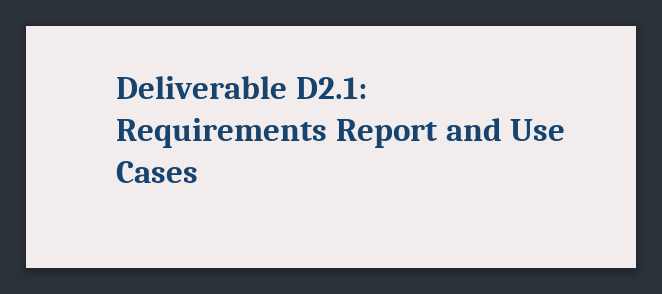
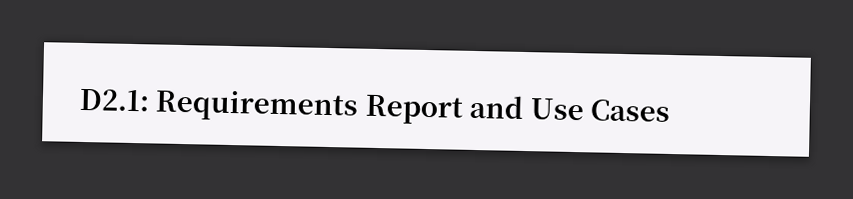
[116,76,287,99] Deliverable -> (79, 100) none

